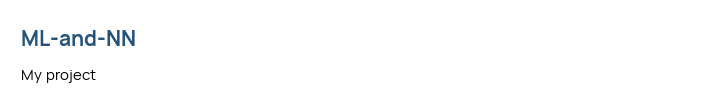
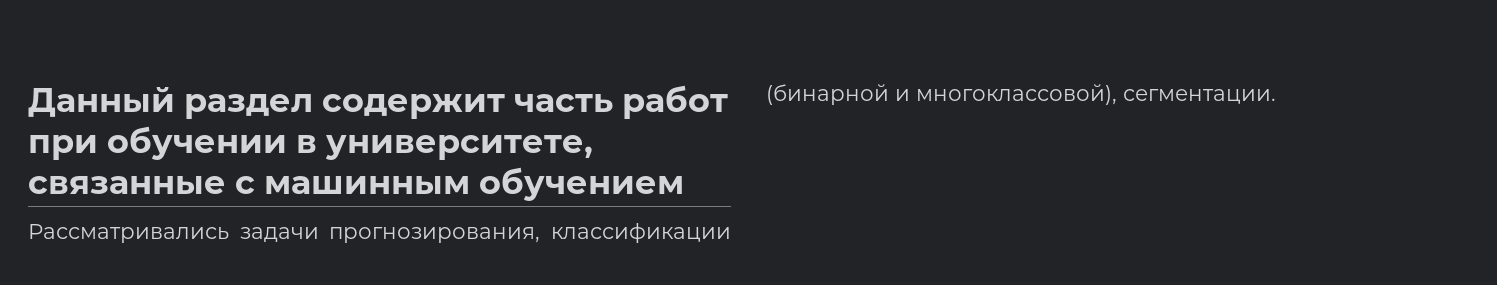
[21,30,136,46] [21,70,97,83] ML-and-NN // My project -> [28,85,729,119] [28,126,594,160] [28,167,685,201] [28,223,731,243] [766,84,1276,105] Данный раздел содержит часть работ при обучении в университете, связанные с машинным обучением // Рассматривались задачи прогнозирования, классификации (бинарной и многоклассовой), сегментации.

